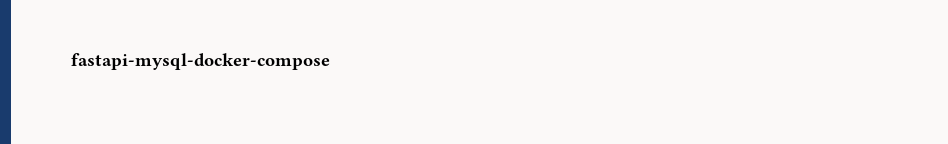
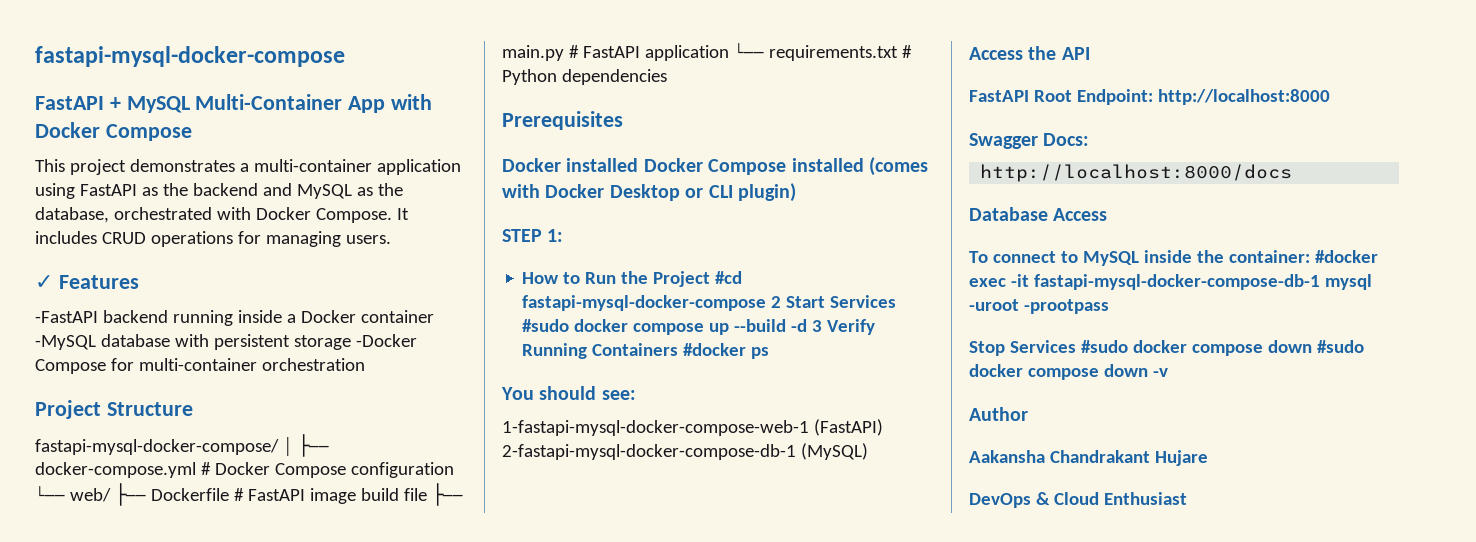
[71,53,330,70] fastapi-mysql-docker-compose -> [35,46,345,67] [35,94,433,113] [35,122,192,141] [35,159,461,175] [35,183,403,199] [35,207,409,223] [35,231,391,247] [35,275,139,289] [35,310,434,326] [35,334,417,350] [35,358,365,374] [35,400,193,419] [35,434,329,457] [35,462,454,478] [35,483,463,506] [502,43,912,61] [502,69,667,85] [502,111,623,130] [502,157,928,176] [502,183,796,202] [502,229,564,242] [522,271,743,287] [522,295,897,311] [522,319,876,335] [522,343,770,359] [501,386,636,400] [502,419,883,436] [502,443,868,460] [969,46,1090,60] [969,89,1330,105] [969,133,1090,149] [980,164,1293,182] [969,207,1108,221] [969,250,1378,266] [969,274,1372,290] [969,299,1109,314] [969,340,1364,356] [969,364,1168,380] [969,407,1028,421] [969,450,1208,466] [969,492,1187,508] fastapi-mysql-docker-compose // FastAPI + MySQL Multi-Container App with Docker Compose // This project demonstrates a multi-container application using FastAPI as the backend and MySQL as the database, orchestrated with Docker Compose. It includes CRUD operations for managing users. // ✓ Features // -FastAPI backend running inside a Docker container -MySQL database with persistent storage -Docker Compose for multi-container orchestration // Project Structure // fastapi-mysql-docker-compose/ │ ├── docker-compose.yml # Docker Compose configuration └── web/ ├── Dockerfile # FastAPI image build file ├── main.py # FastAPI application └── requirements.txt # Python dependencies // Prerequisites // Docker installed Docker Compose installed (comes with Docker Desktop or CLI plugin) // STEP 1: // How to Run the Project #cd fastapi-mysql-docker-compose 2 Start Services #sudo docker compose up --build -d 3 Verify Running Containers #docker ps // You should see: // 1-fastapi-mysql-docker-compose-web-1 (FastAPI) 2-fastapi-mysql-docker-compose-db-1 (MySQL) // Access the API // FastAPI Root Endpoint: http://localhost:8000 // Swagger Docs: // http://localhost:8000/docs // Database Access // To connect to MySQL inside the container: #docker exec -it fastapi-mysql-docker-compose-db-1 mysql -uroot -prootpass // Stop Services #sudo docker compose down #sudo docker compose down -v // Author // Aakansha Chandrakant Hujare // DevOps & Cloud Enthusiast

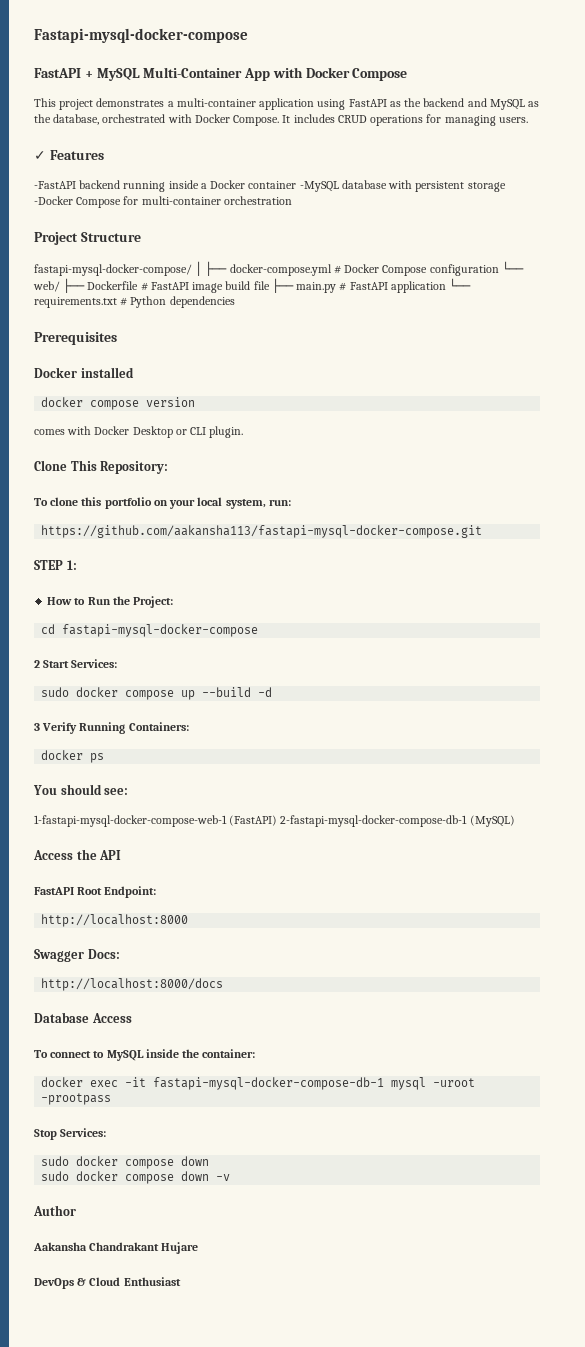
[35,46,345,67] fastapi-mysql-docker-compose -> [34,28,248,43] Fastapi-mysql-docker-compose
[643,157,928,176] Docker Compose installed (comes -> [41,397,196,410] [34,429,65,435] // docker compose version // comes
[738,183,796,202] plugin) -> [209,426,244,438] [34,460,169,474] [34,497,291,509] [41,525,483,538] plugin. // Clone This Repository: // To clone this portfolio on your local system, run: // https://github.com/aakansha113/fastapi-mysql-docker-compose.git
[653,271,743,287] [522,295,767,311] Project #cd fastapi-mysql-docker-compose -> [133,596,174,608] [41,624,259,637] Project: // cd fastapi-mysql-docker-compose //
[830,295,897,308] [522,319,570,332] Services #sudo -> [71,659,118,668] [41,687,70,697] Services: // sudo
(808, 325) none -> (273, 692) //
[592,343,747,356] Containers #docker -> [128,722,189,731] [41,750,84,760] Containers: // docker
(1153, 97) none -> (157, 892) //
[1314,250,1378,263] #docker -> [41,1077,84,1087] // docker
[1009,340,1364,356] Services #sudo docker compose down #sudo -> [60,1128,107,1137] [41,1156,210,1169] [41,1171,70,1181] Services: // sudo docker compose down // sudo

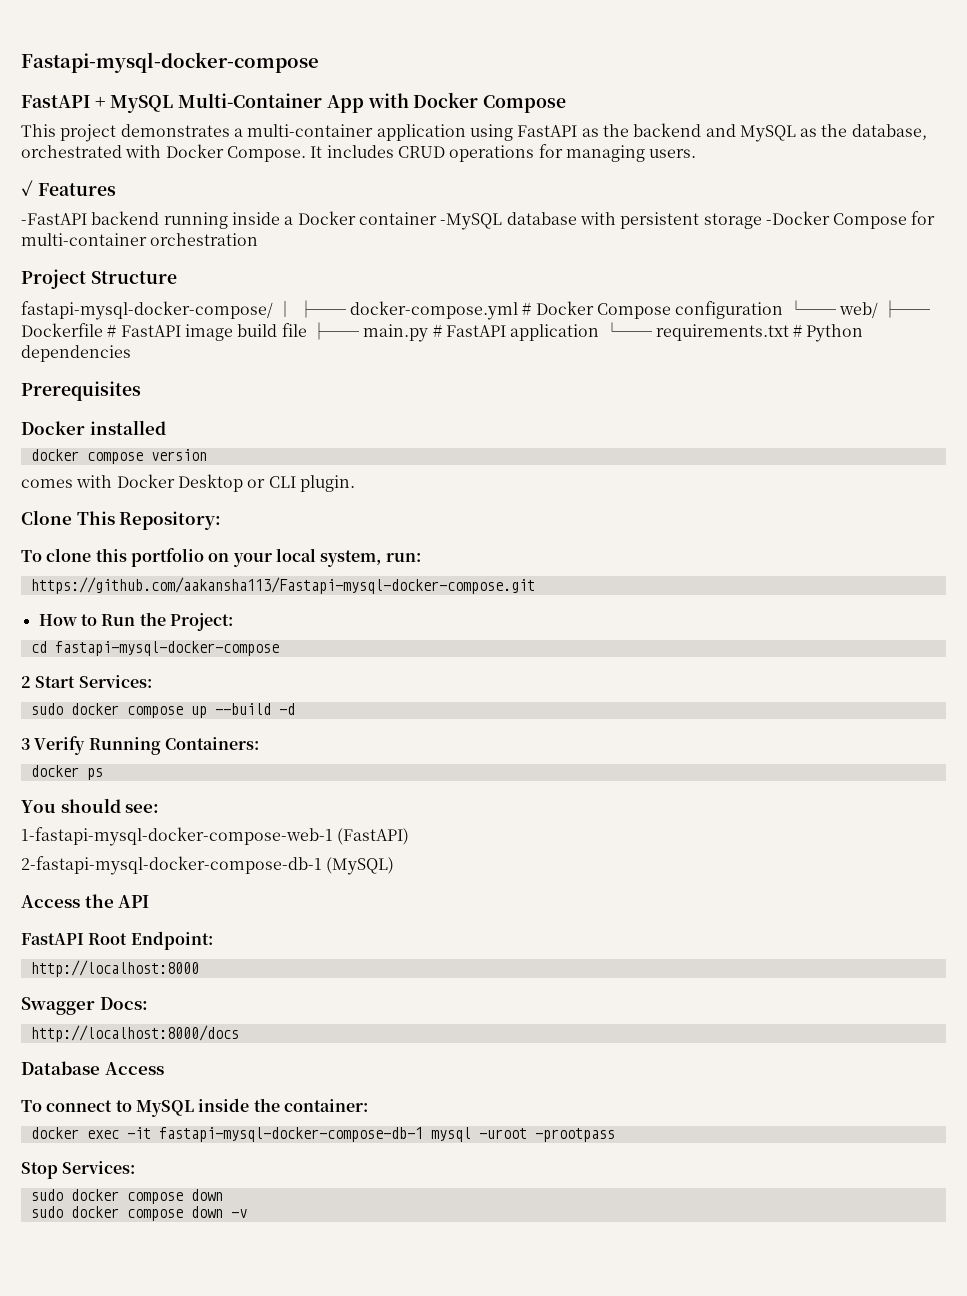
[41,525,483,538] [34,560,77,570] https://github.com/aakansha113/fastapi-mysql-docker-compose.git // STEP 1: -> [30,577,535,594] https://github.com/aakansha113/Fastapi-mysql-docker-compose.git
(278, 820) none -> (410, 836) //
[33,1205,76,1216] [33,1242,199,1254] [34,1277,181,1289] // Author // Aakansha Chandrakant Hujare // DevOps & Cloud Enthusiast -> (247, 1213) none

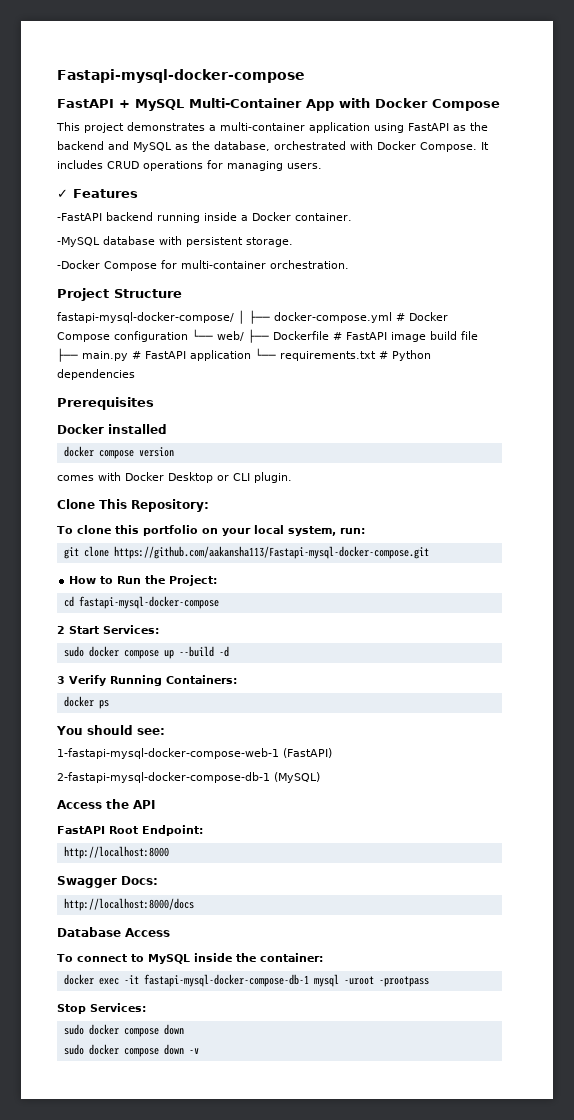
[358,212,437,225] container -> [295,213,352,221] container. //
[703,213,762,229] storage -> [246,237,293,247] storage. //
[150,233,259,246] orchestration -> [270,260,349,269] orchestration.
(421, 557) none -> [63,546,109,559] git clone

